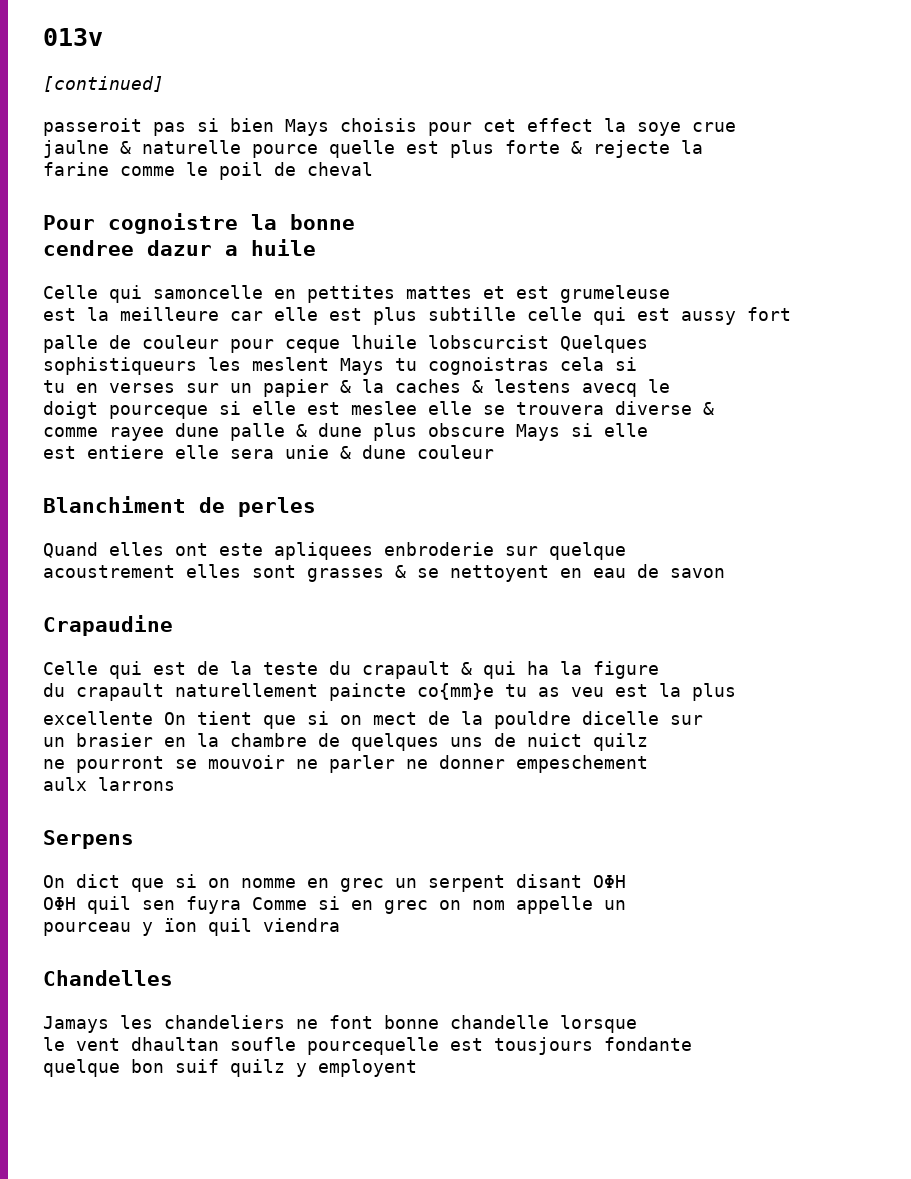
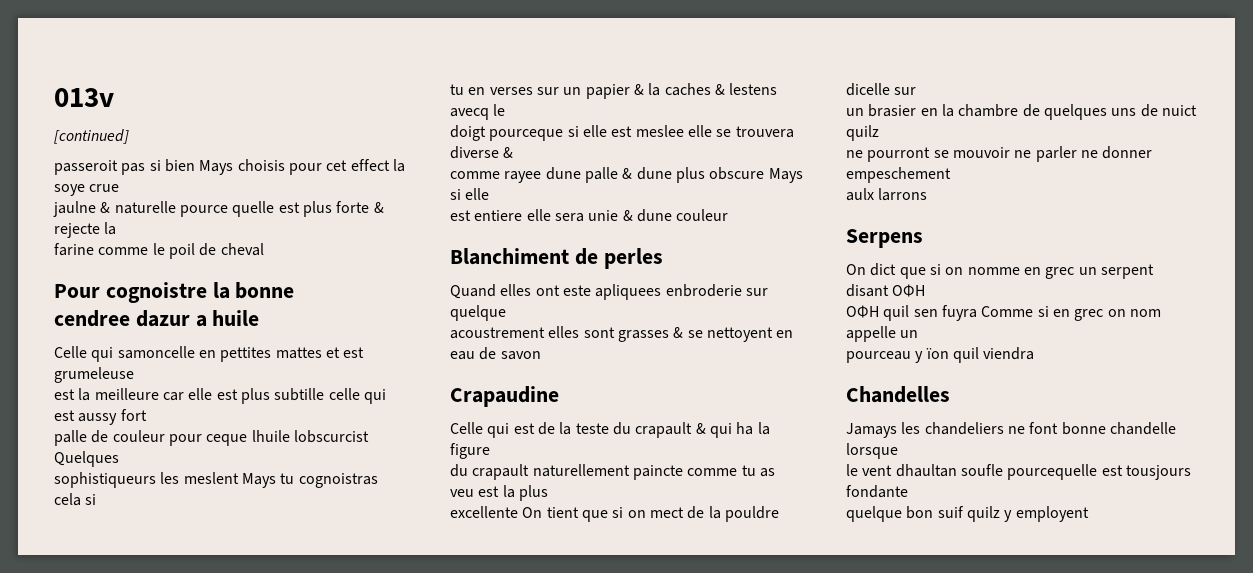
[417,683,494,700] co{mm}e -> [687,468,738,476] comme

